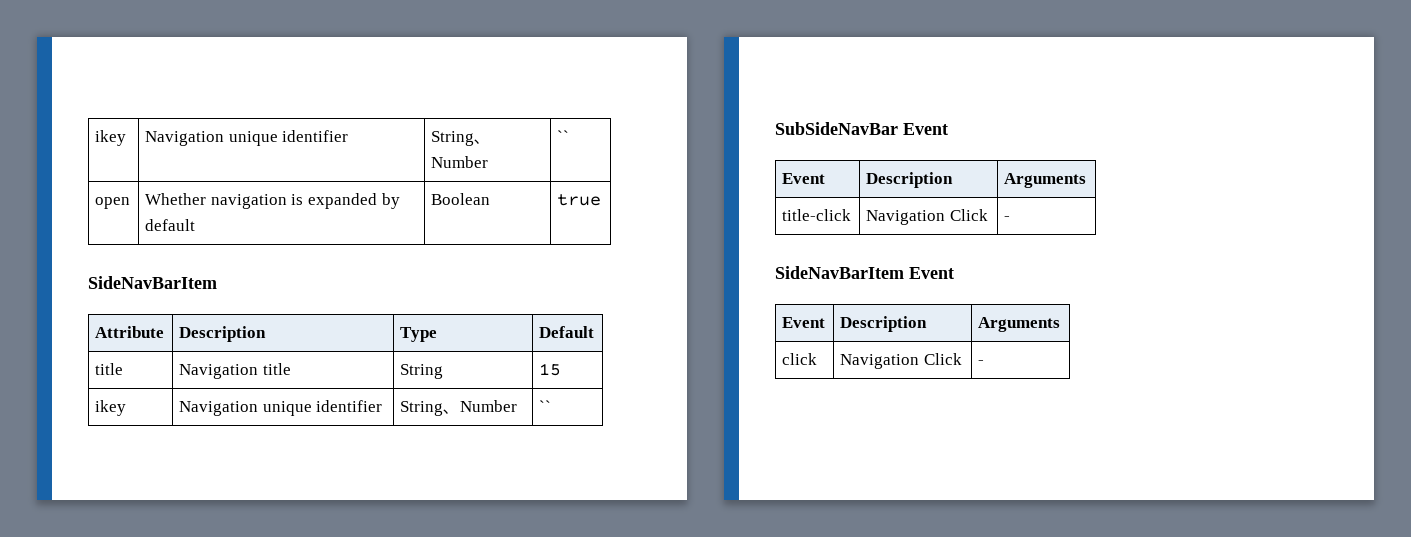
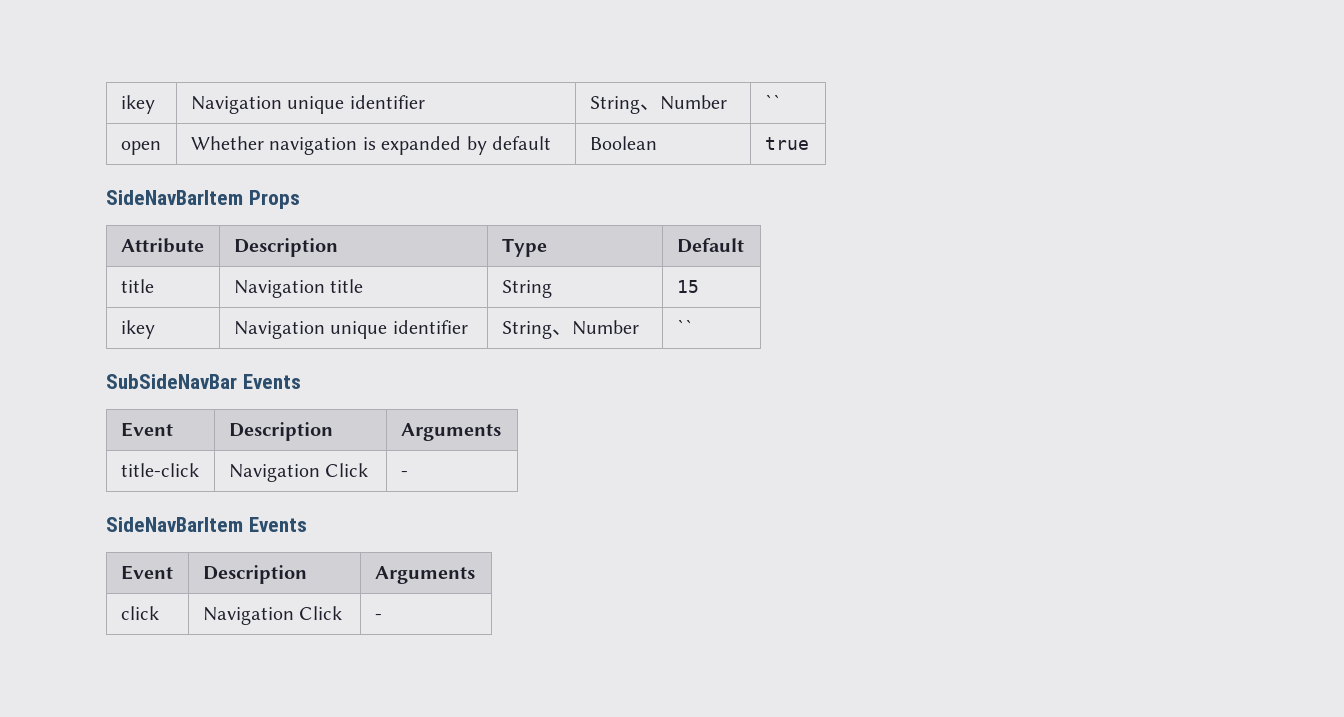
(217, 282) none -> [248,190,300,209] Props
[903,123,948,135] Event -> [242,374,301,389] Events
[909,267,954,279] Event -> [248,517,307,532] Events

